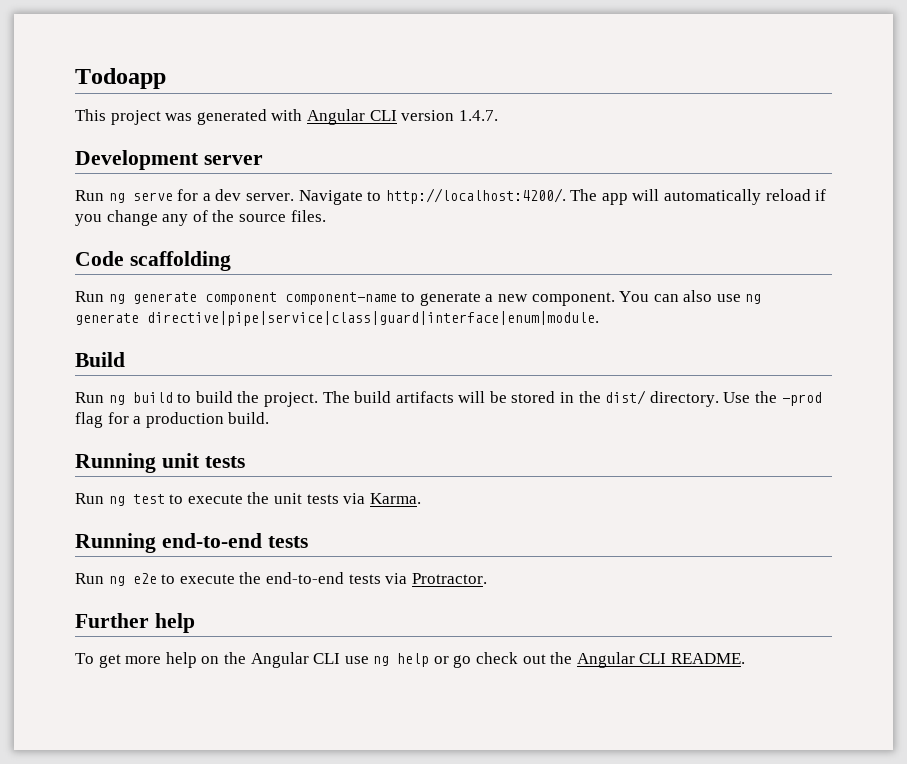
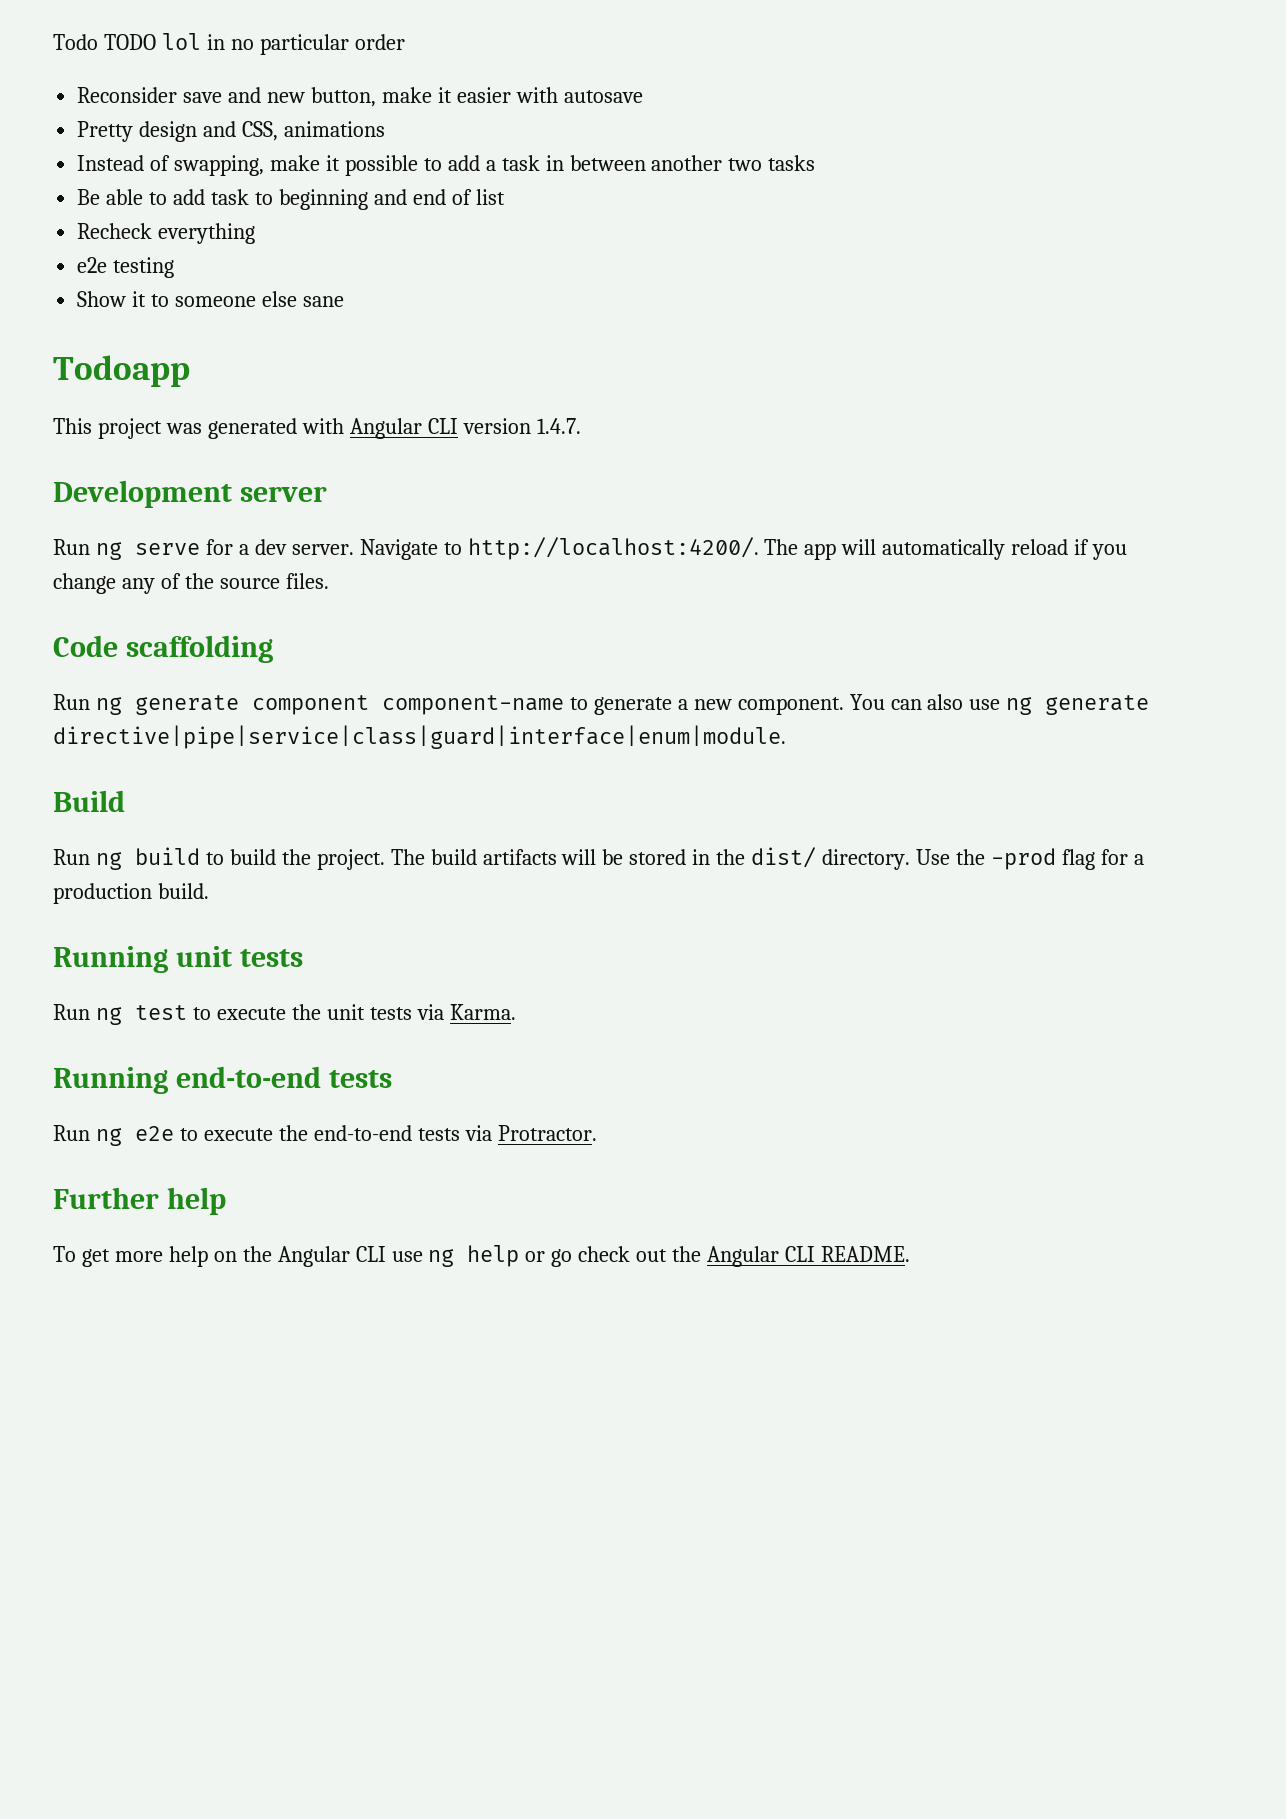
(75, 78) none -> [53,33,405,55] [77,87,643,107] [77,121,385,142] [77,155,816,176] [77,189,505,210] [77,223,256,244] [77,257,175,278] [77,291,344,307] Todo TODO lol in no particular order // Reconsider save and new button, make it easier with autosave // Pretty design and CSS, animations // Instead of swapping, make it possible to add a task in between another two tasks // Be able to add task to beginning and end of list // Recheck everything // e2e testing // Show it to someone else sane //

